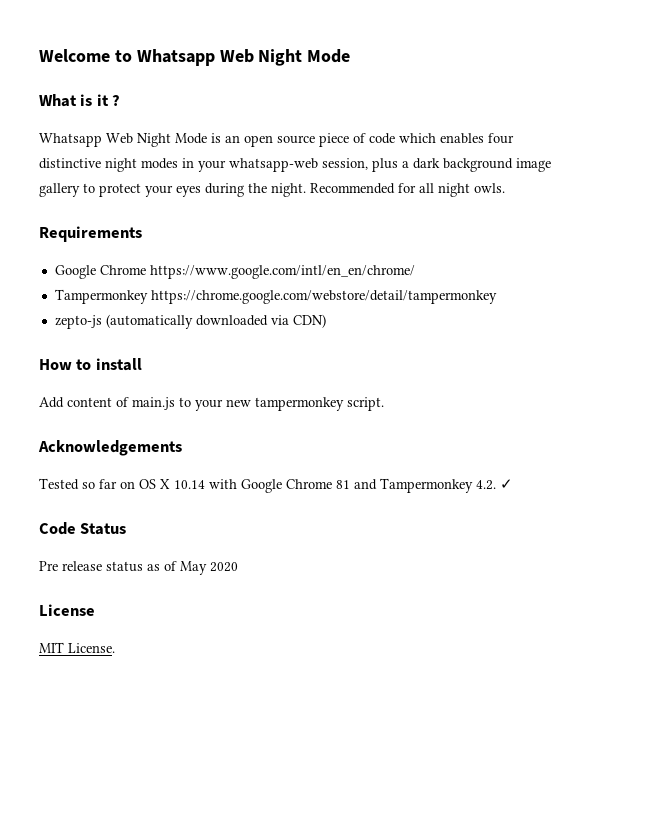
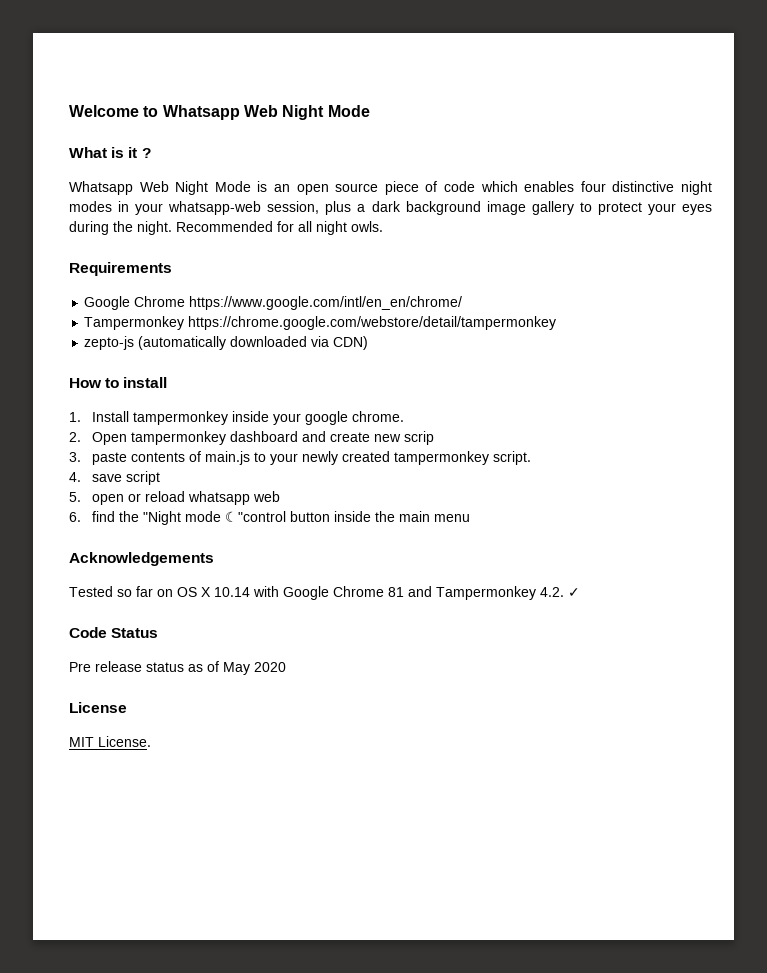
[39,397,112,408] Add content -> [69,411,404,425] [69,431,434,445] [69,452,185,465] 1. Install tampermonkey inside your google chrome. // 2. Open tampermonkey dashboard and create new scrip // 3. paste contents
[226,399,251,407] new -> [301,451,390,465] newly created
(384, 404) none -> [69,471,160,485] [69,491,280,505] [69,511,470,525] // 4. save script // 5. open or reload whatsapp web // 6. find the "Night mode ☾"control button inside the main menu

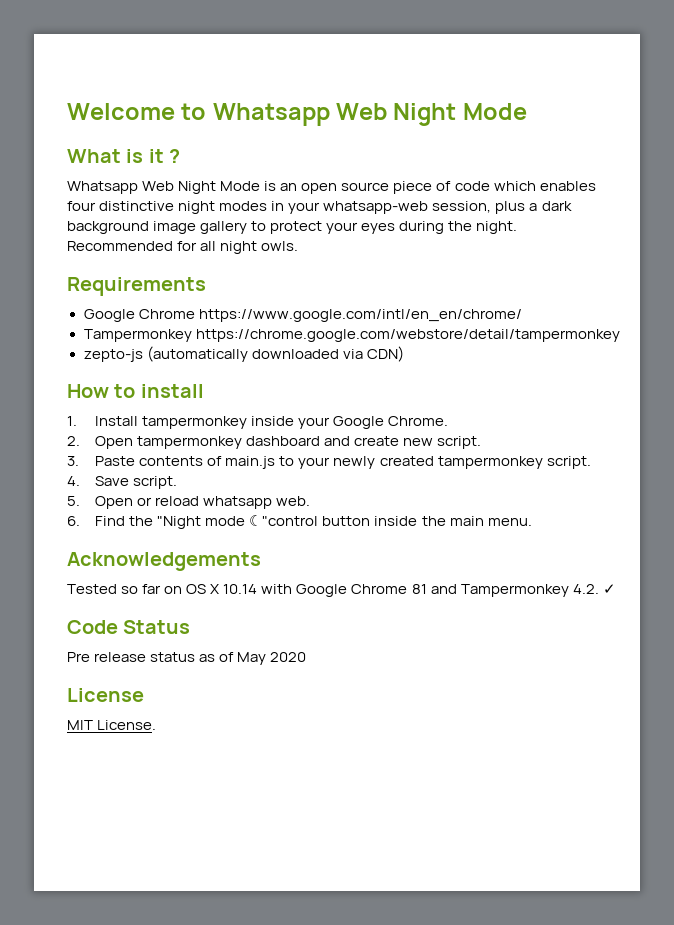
[304,411,404,425] google chrome. -> [333,416,449,429] Google Chrome.
[403,431,434,445] scrip -> [437,436,482,449] script.
[91,452,127,465] paste -> [95,456,136,466] Paste
[91,471,160,485] save script -> [95,476,178,489] Save script.
[91,494,124,505] open -> [95,496,134,509] Open
[252,491,280,502] web -> [276,496,311,506] web.
[91,511,115,522] find -> [95,516,126,526] Find
[433,514,470,522] menu -> [487,518,532,526] menu.

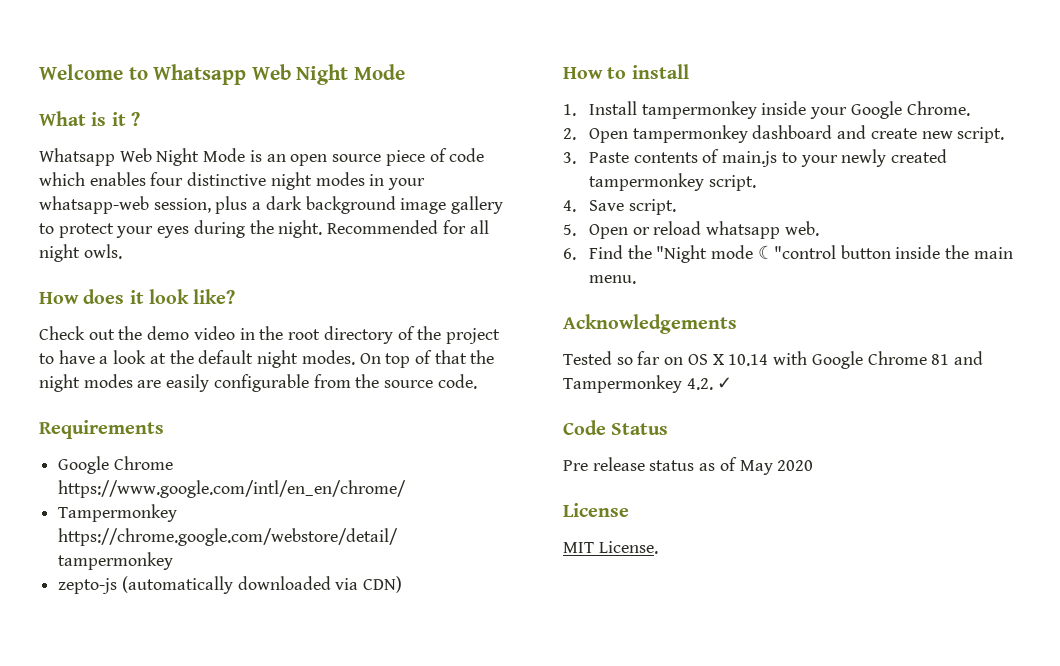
(299, 246) none -> [39,289,236,304] [39,326,500,344] [39,350,495,368] [39,374,477,392] // How does it look like? // Check out the demo video in the root directory of the project to have a look at the default night modes. On top of that the night modes are easily configurable from the source code.

